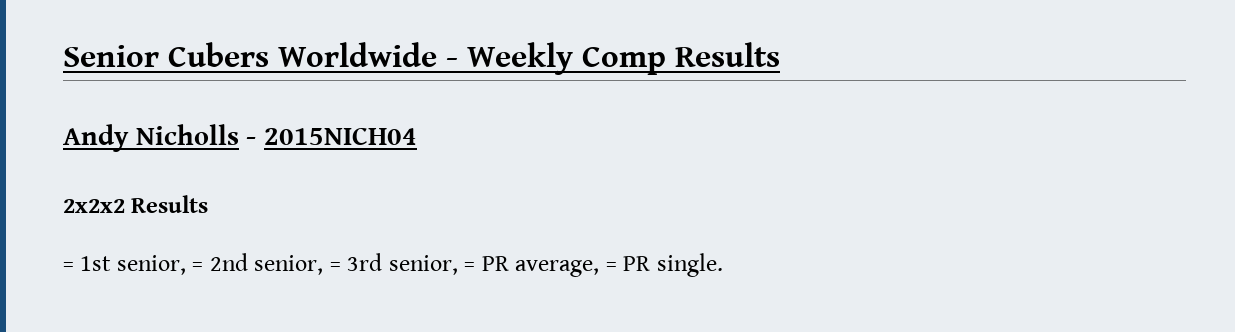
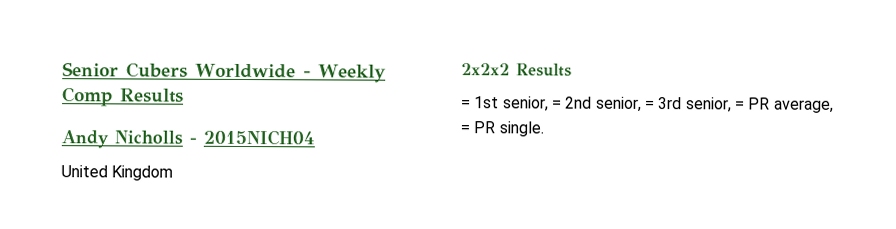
(417, 136) none -> [61,165,174,181] // United Kingdom

